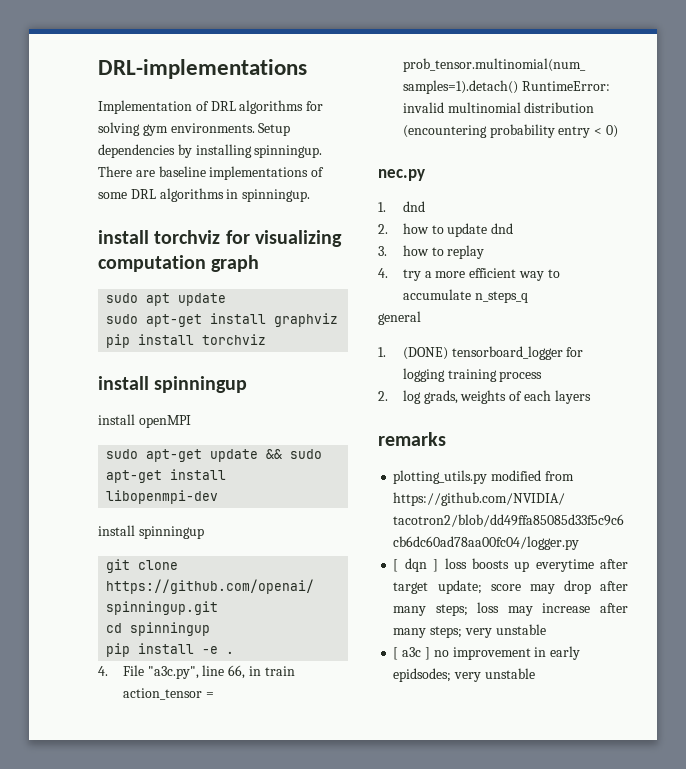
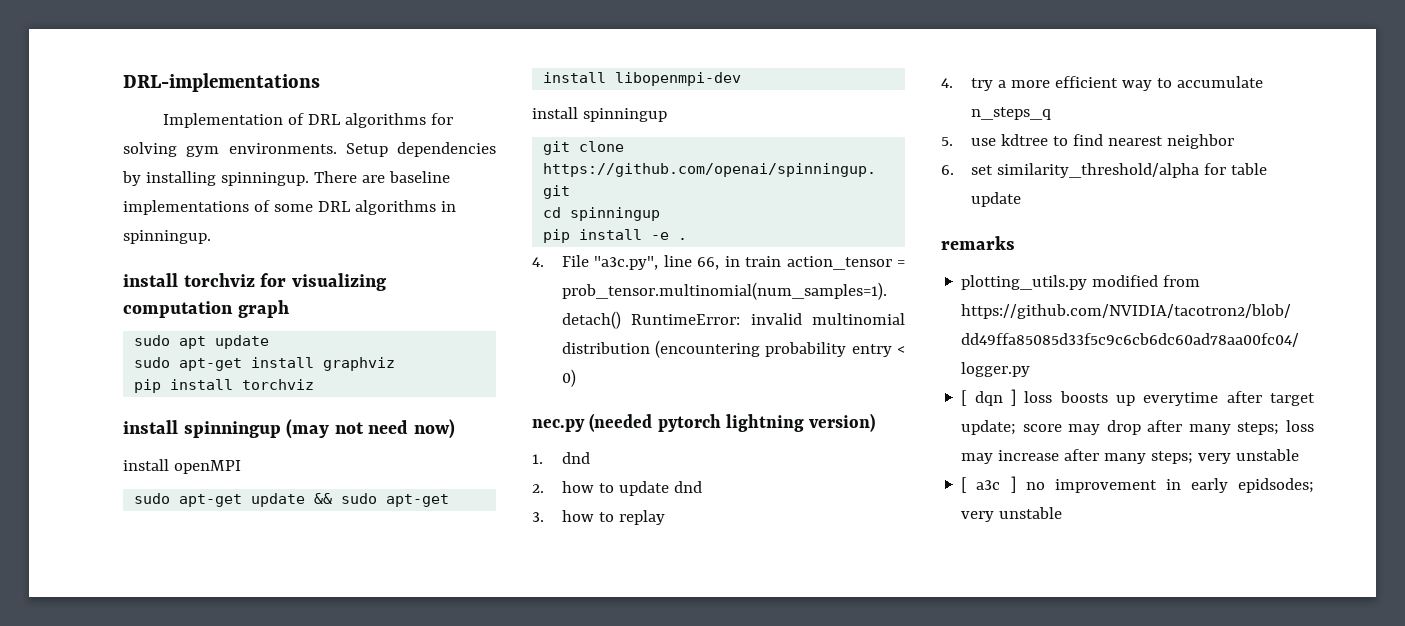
(248, 384) none -> [286,419,455,439] (may not need now)
(425, 175) none -> [589,413,876,432] (needed pytorch lightning version)
[378,311,421,325] [378,346,584,360] [402,368,543,382] [378,390,591,404] general // 1. (DONE) tensorboard_logger for logging training process // 2. log grads, weights of each layers -> [941,134,1234,149] [941,163,1267,178] [970,192,1021,207] 5. use kdtree to find nearest neighbor // 6. set similarity_threshold/alpha for table update

